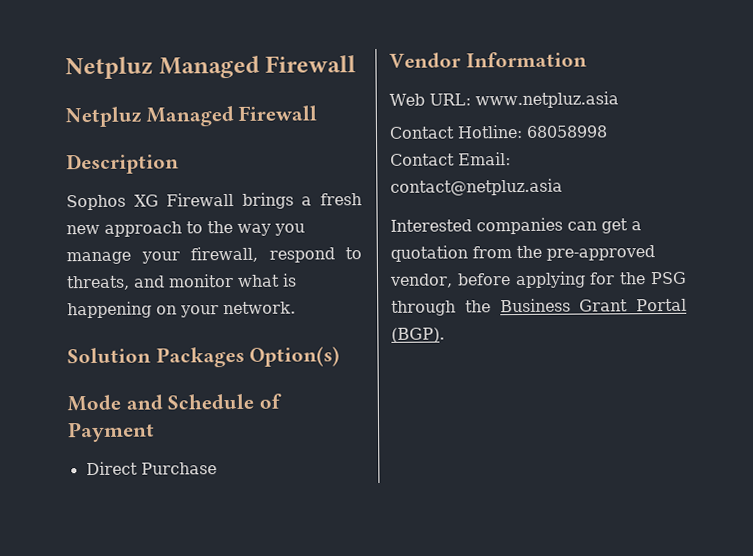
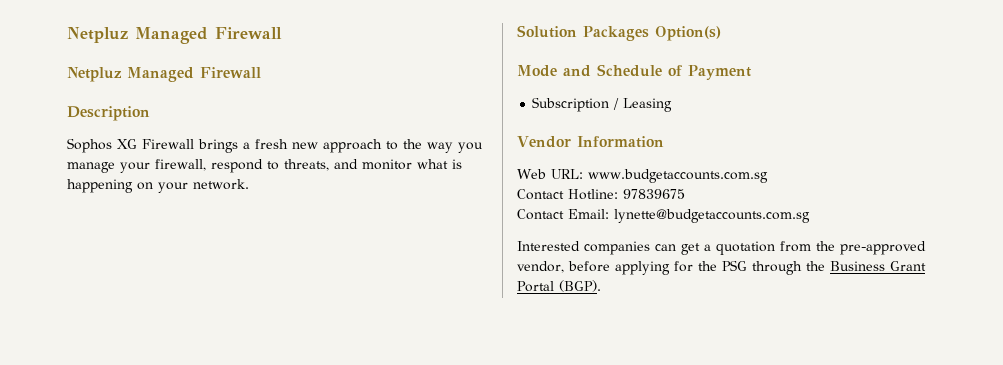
[85,461,217,476] Direct Purchase -> [532,97,673,112] Subscription / Leasing
[474,91,619,109] www.netpluz.asia -> [588,169,768,183] www.budgetaccounts.com.sg
[526,125,608,138] 68058998 -> [623,189,685,199] 97839675
[390,178,563,196] contact@netpluz.asia -> [614,209,810,223] lynette@budgetaccounts.com.sg

